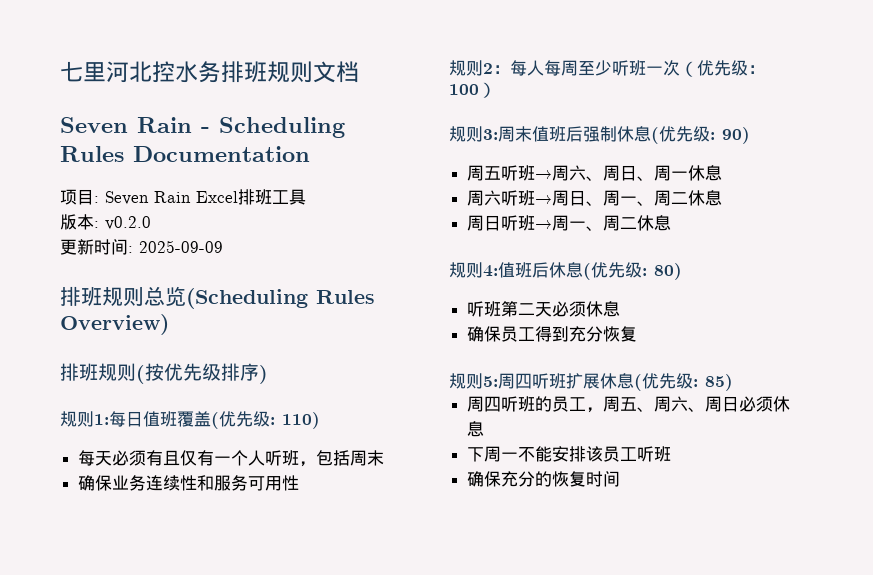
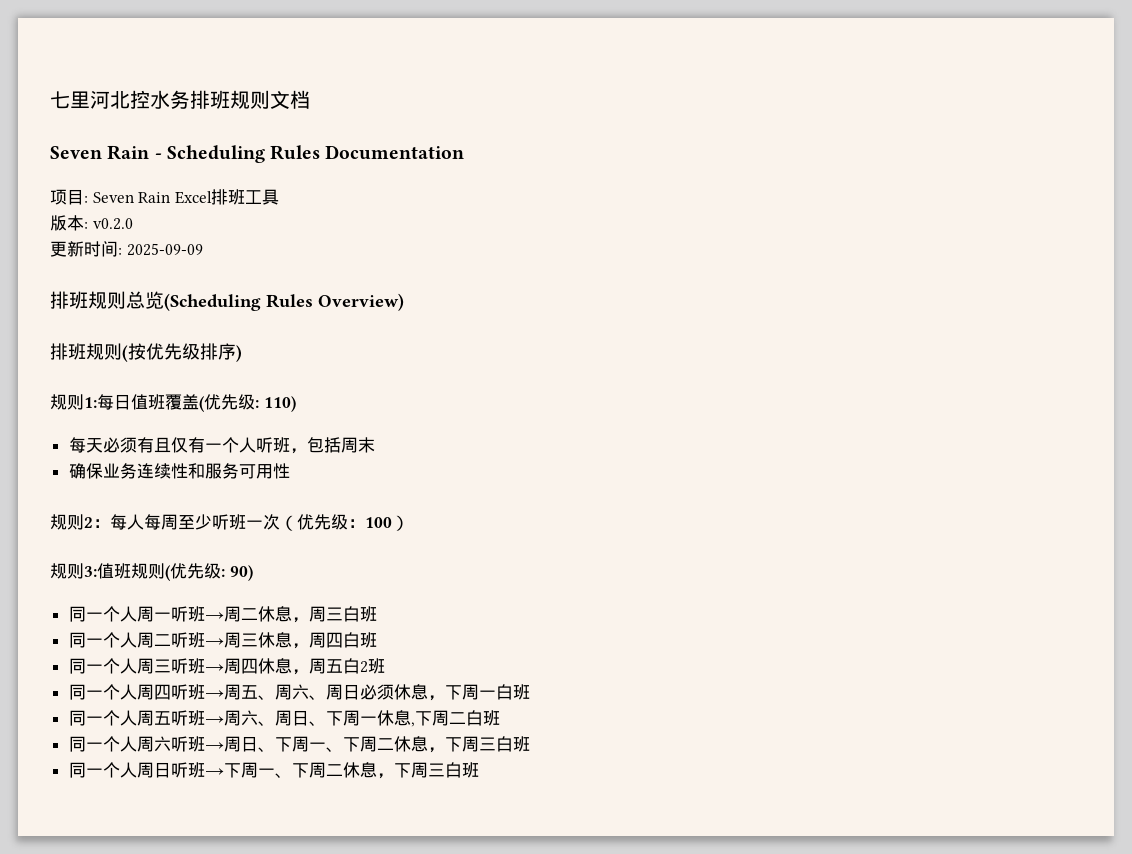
[498,126,651,142] 周末值班后强制休息 -> [97,563,165,579] 值班规则
[467,165,723,181] [467,190,723,206] [467,215,672,231] [449,262,682,280] [467,301,621,317] [467,326,638,342] [449,373,733,391] [467,396,604,413] 周五听班→周六、周日、周一休息 // 周六听班→周日、周一、周二休息 // 周日听班→周一、周二休息 // 规则4:值班后休息(优先级: 80) // 听班第二天必须休息 // 确保员工得到充分恢复 // 规则5:周四听班扩展休息(优先级: 85) // 周四听班的员工， -> [68,606,377,623] [68,632,377,649] [68,658,385,675] [68,684,224,700] 同一个人周一听班→周二休息，周三白班 // 同一个人周二听班→周三休息，周四白班 // 同一个人周三听班→周四休息，周五白2班 // 同一个人周四听班→
[467,446,672,462] [467,471,621,487] // 下周一不能安排该员工听班 // 确保充分的恢复时间 -> [427,684,530,701] [68,710,500,727] [68,736,530,753] [68,762,479,779] ，下周一白班 // 同一个人周五听班→周六、周日、下周一休息,下周二白班 // 同一个人周六听班→周日、下周一、下周二休息，下周三白班 // 同一个人周日听班→下周一、下周二休息，下周三白班

